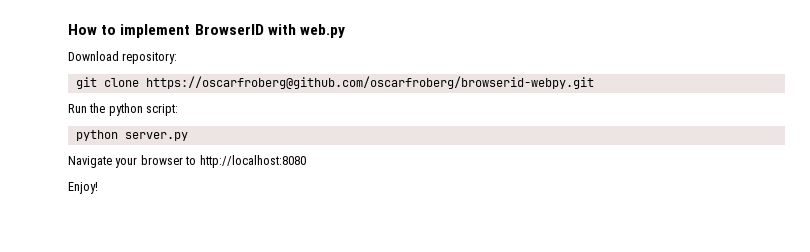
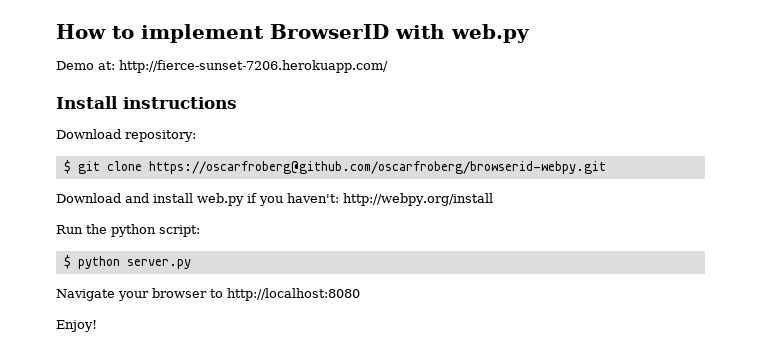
(345, 31) none -> [56,60,388,73] [56,96,237,109] // Demo at: http://fierce-sunset-7206.herokuapp.com/ // Install instructions
(178, 58) none -> [63,160,71,174] $
(594, 82) none -> [56,193,493,206] // Download and install web.py if you haven't: http://webpy.org/install
(179, 110) none -> [63,255,71,269] $

